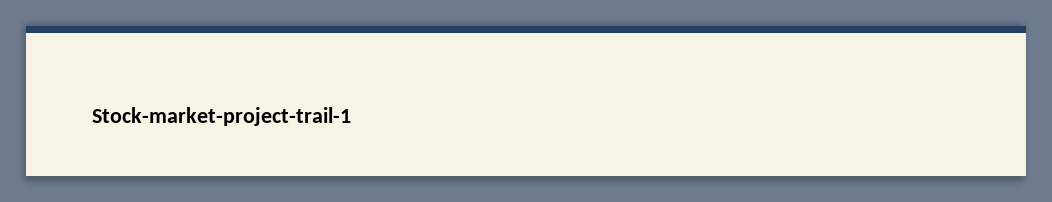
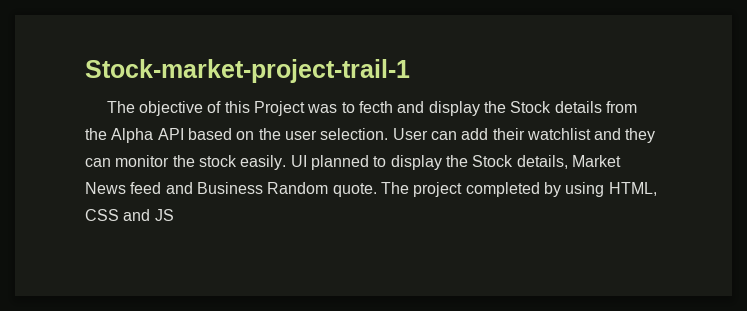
(351, 116) none -> [106,101,637,116] [85,128,656,143] [85,155,621,170] [85,182,657,197] [85,209,174,221] // The objective of this Project was to fecth and display the Stock details from the Alpha API based on the user selection. User can add their watchlist and they can monitor the stock easily. UI planned to display the Stock details, Market News feed and Business Random quote. The project completed by using HTML, CSS and JS

